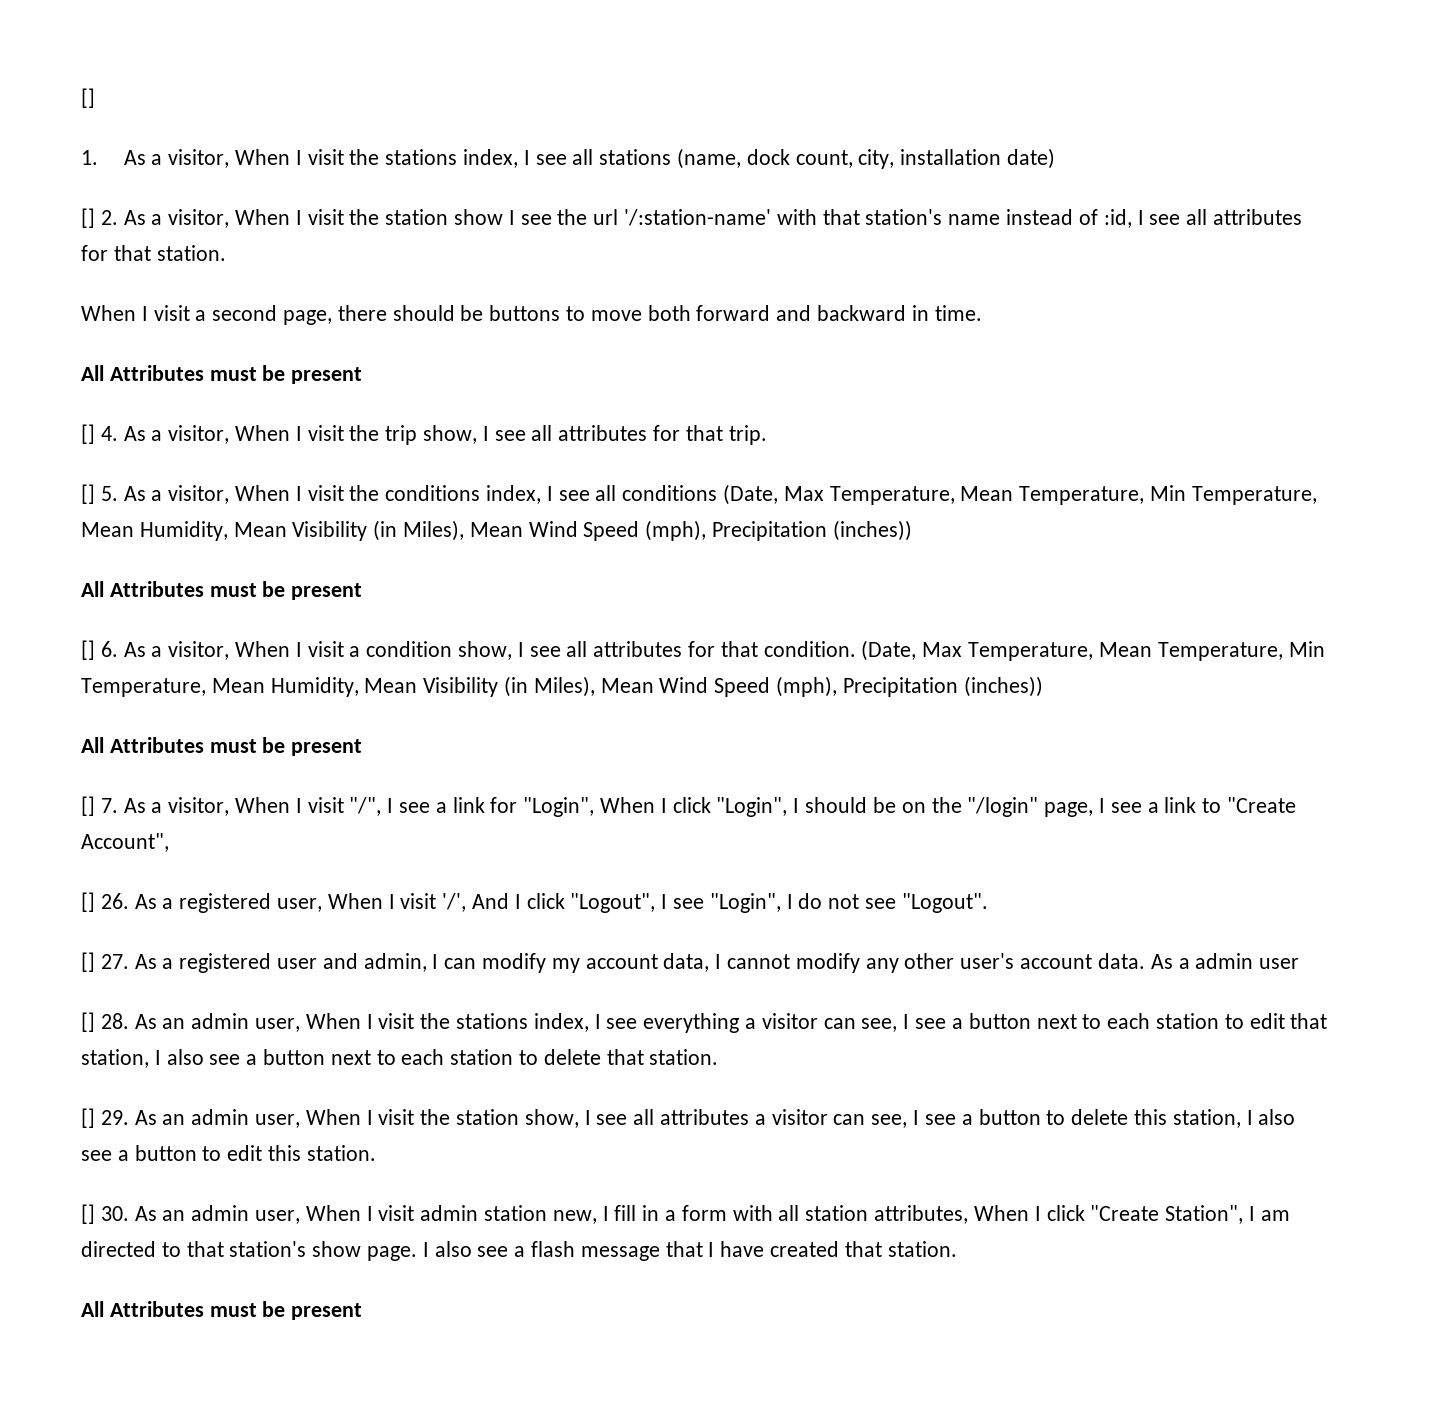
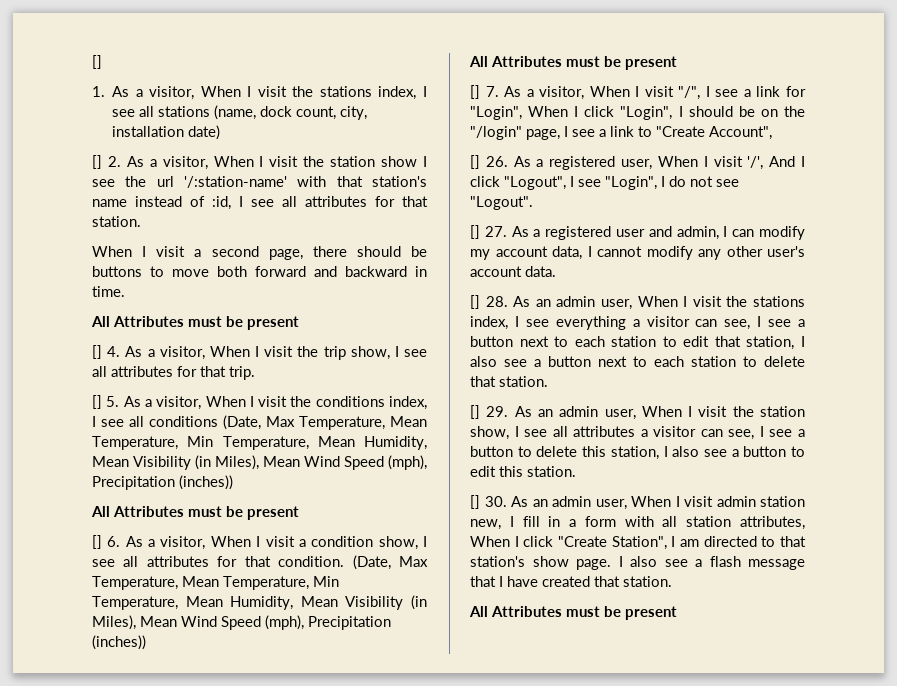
[1150,953,1300,969] As a admin user -> (556, 271) none

